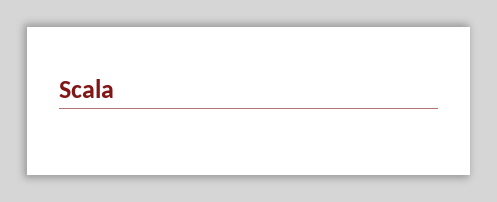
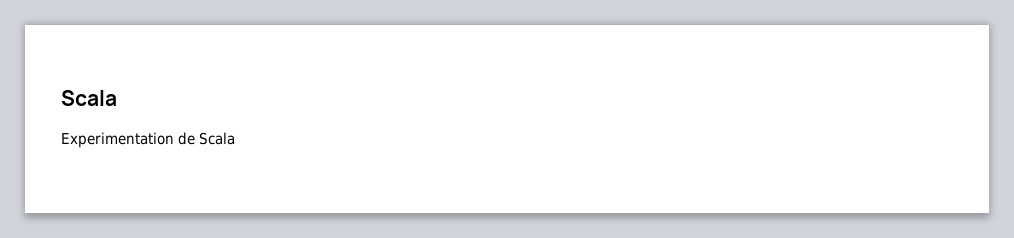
[59,79,114,98] Scala -> [61,90,117,106] [61,132,236,148] Scala // Experimentation de Scala

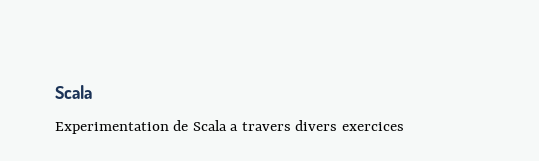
(236, 138) none -> [230,120,404,131] a travers divers exercices

